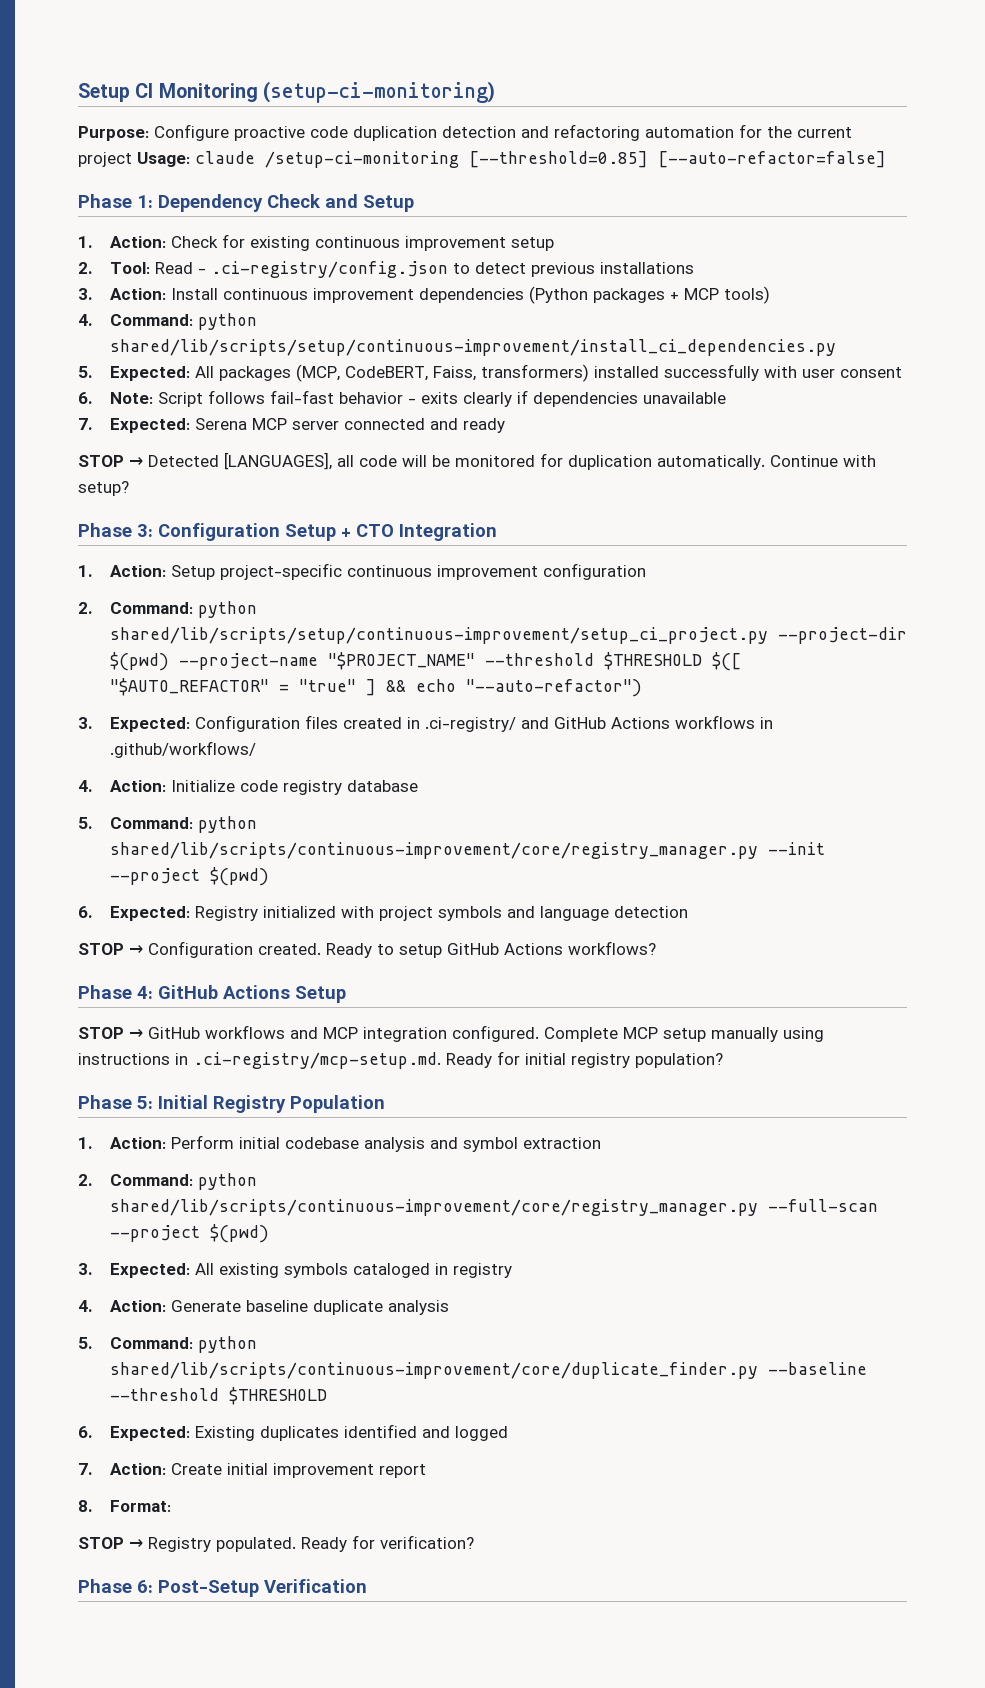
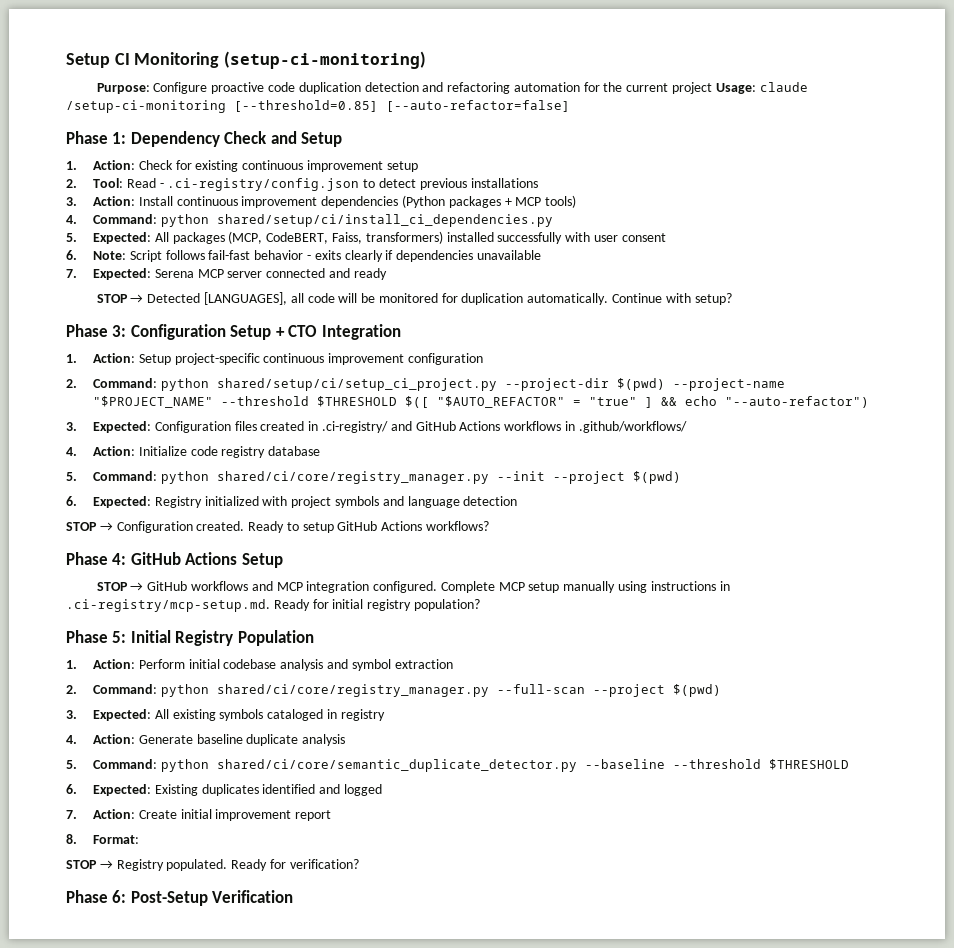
[109,339,836,356] shared/lib/scripts/setup/continuous-improvement/install_ci_dependencies.py -> [216,214,553,227] shared/setup/ci/install_ci_dependencies.py
[109,627,768,644] shared/lib/scripts/setup/continuous-improvement/setup_ci_project.py -> [216,378,497,391] shared/setup/ci/setup_ci_project.py
[109,842,758,859] shared/lib/scripts/continuous-improvement/core/registry_manager.py -> [216,471,489,484] shared/ci/core/registry_manager.py
[109,1199,758,1216] shared/lib/scripts/continuous-improvement/core/registry_manager.py -> [216,684,489,697] shared/ci/core/registry_manager.py
[109,1362,758,1379] shared/lib/scripts/continuous-improvement/core/duplicate_finder.py -> [216,759,577,772] shared/ci/core/semantic_duplicate_detector.py

